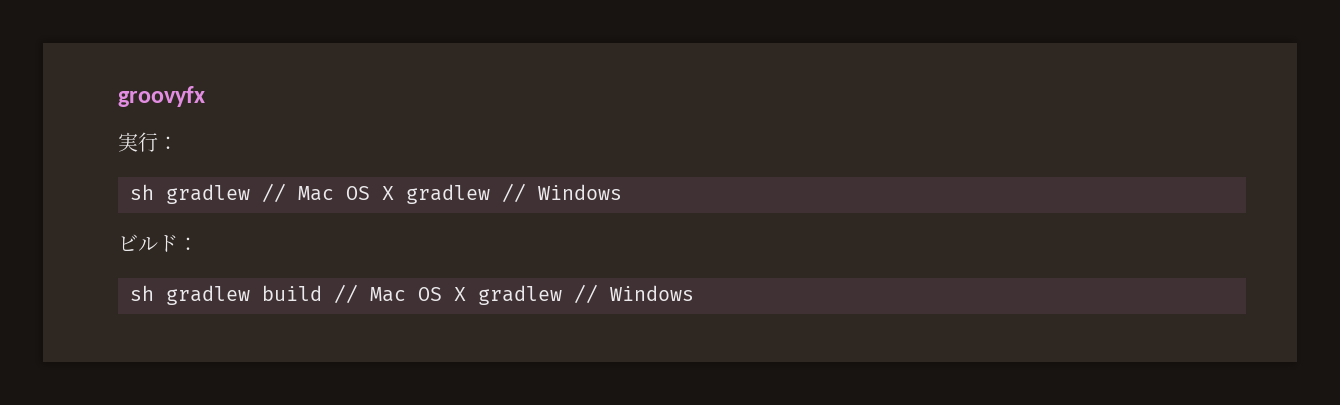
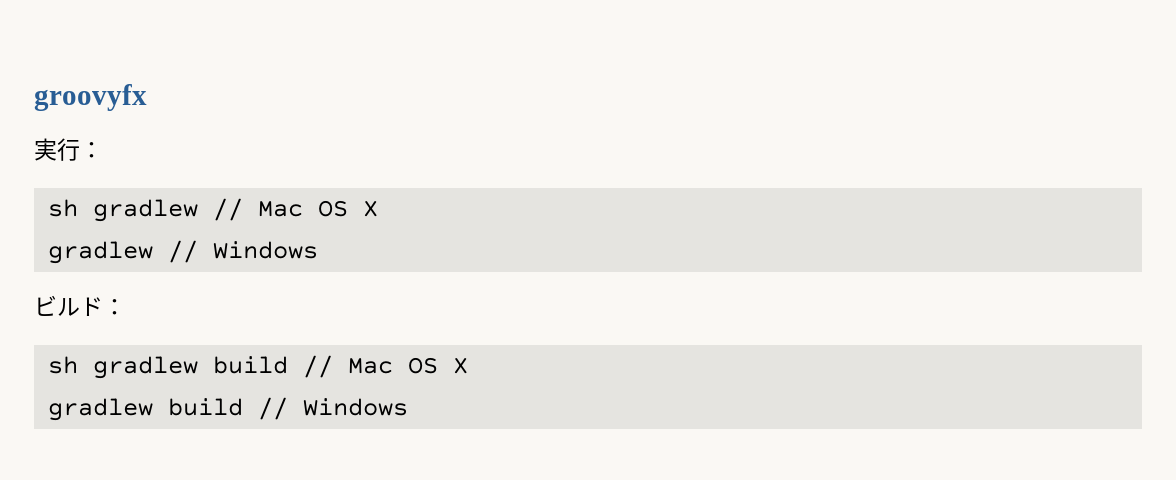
(394, 193) none -> (378, 208) //
[478,285,562,305] gradlew -> [47,398,243,421] // gradlew build

